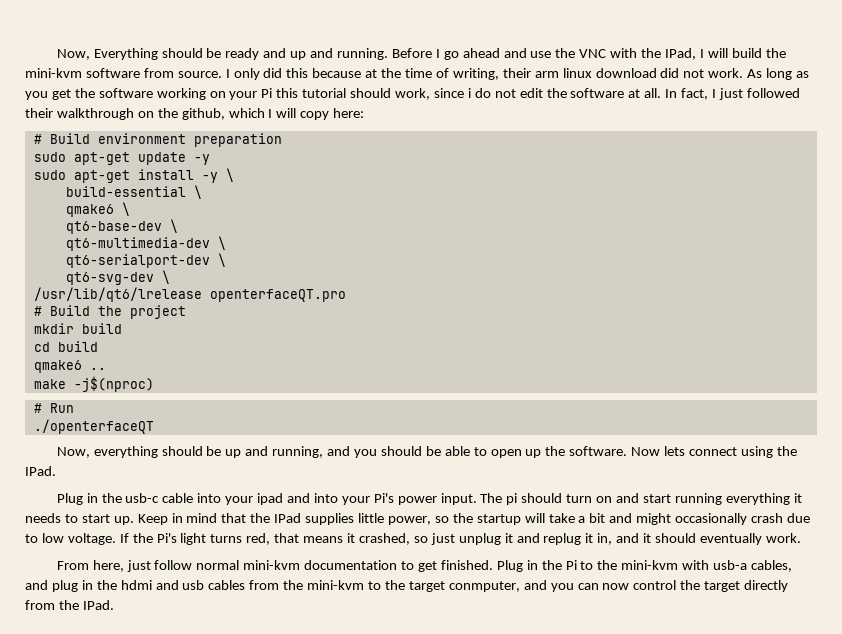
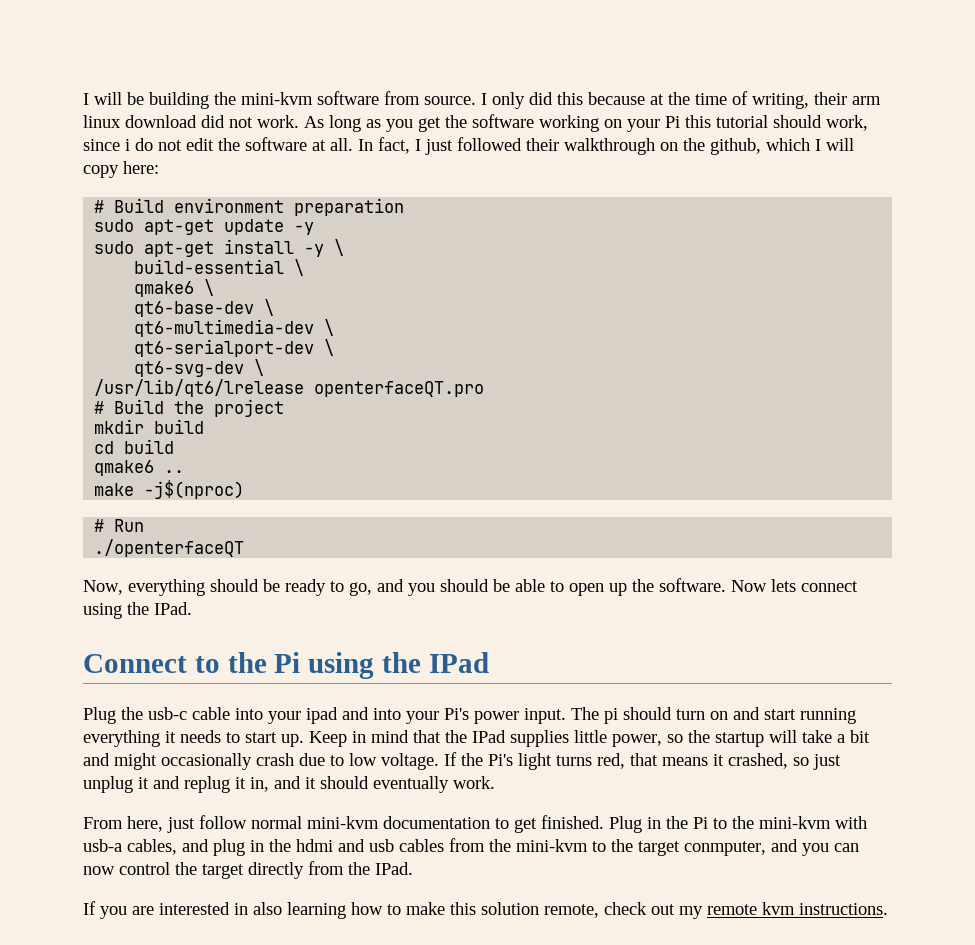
[56,48,762,60] Now, Everything should be ready and up and running. Before I go ahead and use the VNC with the IPad, I will build -> [83,92,209,109] I will be building
[225,446,324,458] up and running, -> [285,579,372,596] ready to go,
[56,493,98,505] // Plug in -> [83,652,489,679] [83,707,116,724] // Connect to the Pi using the IPad // Plug
(114, 605) none -> [83,901,888,919] // If you are interested in also learning how to make this solution remote, check out my remote kvm instructions.

